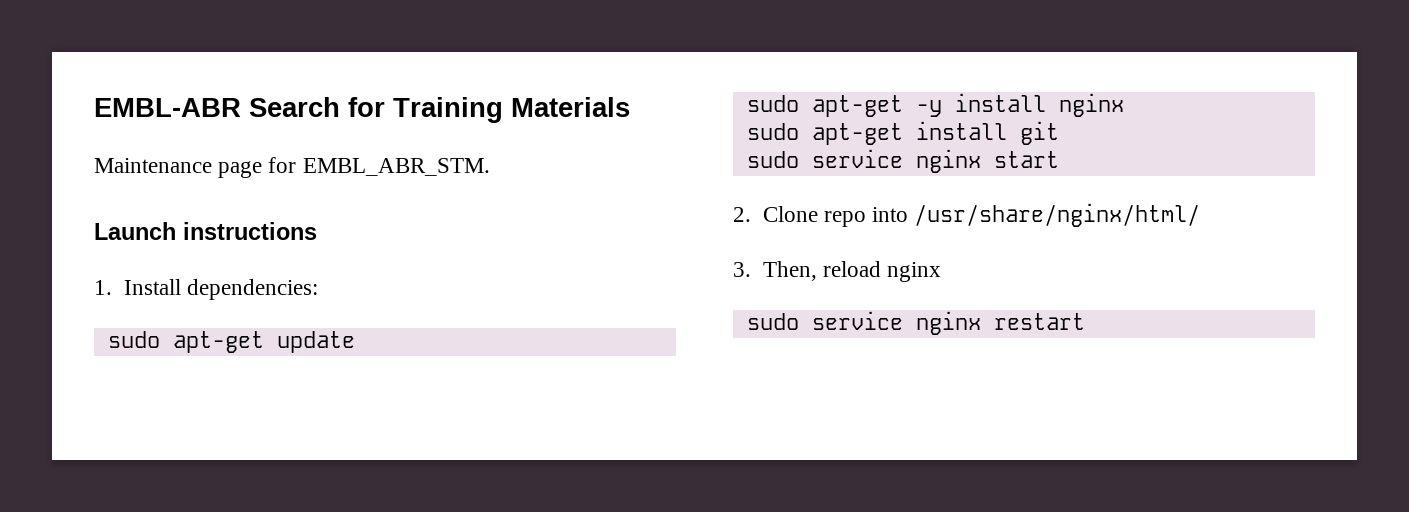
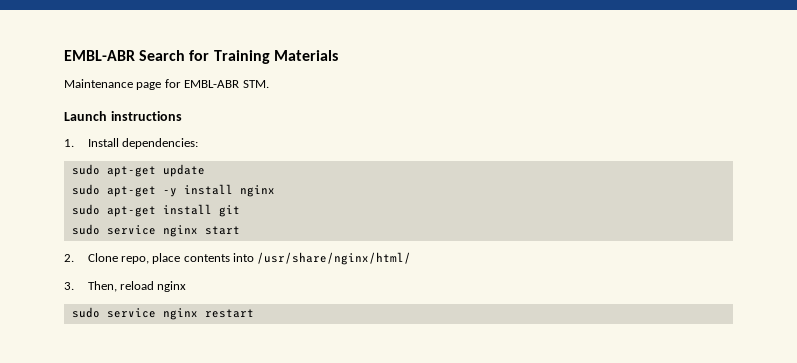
[302,158,490,176] EMBL_ABR_STM. -> [184,80,269,88] EMBL-ABR STM.
[823,211,866,227] repo -> [120,253,230,264] repo, place contents

